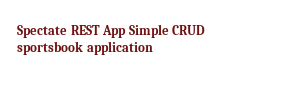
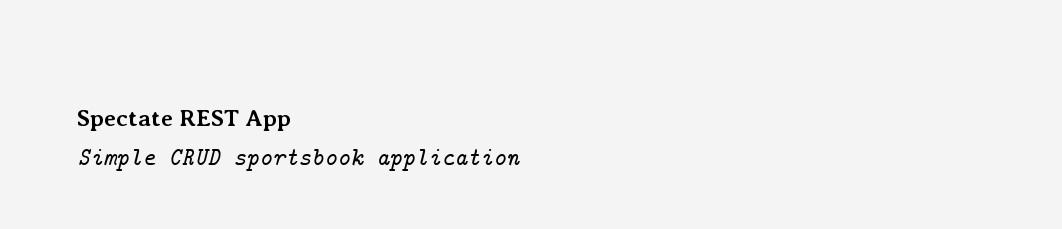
(127, 31) none -> (291, 120) //

